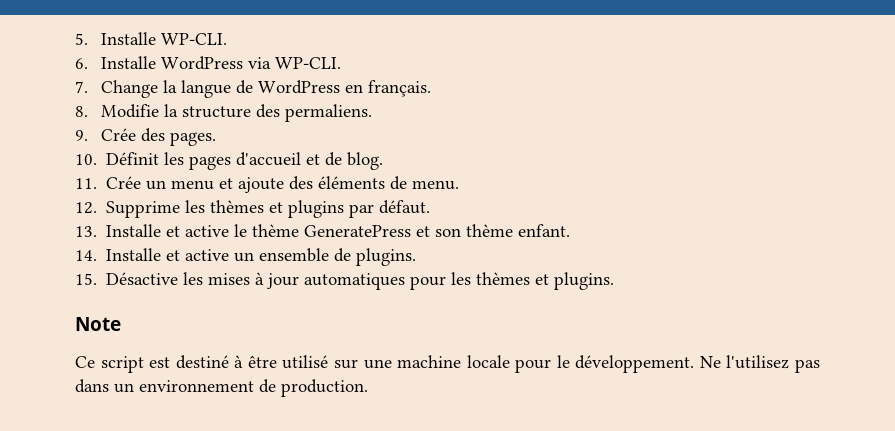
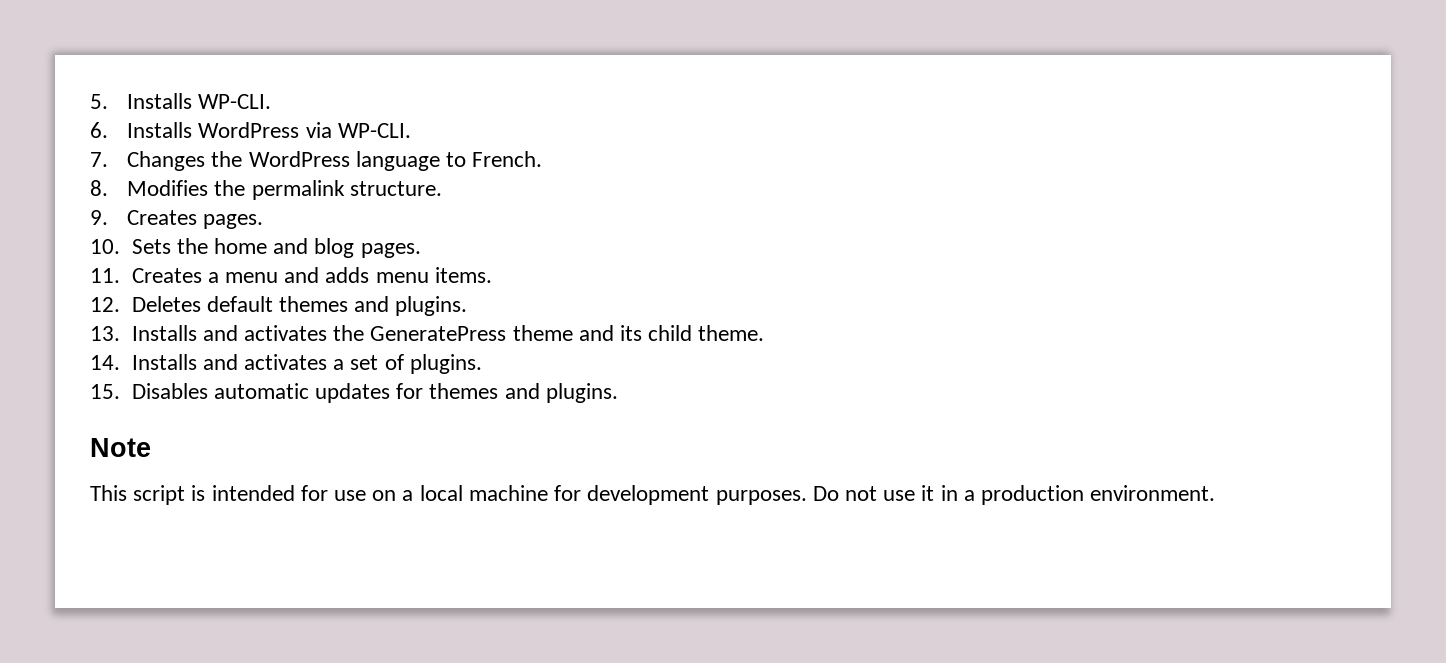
[100,32,156,45] Installe -> [127,93,193,109] Installs
[100,56,156,69] Installe -> [127,122,193,138] Installs
[100,80,431,98] [75,104,372,122] Change la langue de WordPress en français. // 8. Modifie la structure des permaliens. -> [127,151,543,171] [90,180,442,200] Changes the WordPress language to French. // 8. Modifies the permalink structure.
[100,128,165,142] Crée des -> [127,210,198,225] Creates
[106,152,384,170] [75,176,460,193] [75,200,431,218] [75,224,571,237] [75,248,417,266] [75,272,615,290] [75,317,121,331] [75,355,820,373] [75,379,368,397] Définit les pages d'accueil et de blog. // 11. Crée un menu et ajoute des éléments de menu. // 12. Supprime les thèmes et plugins par défaut. // 13. Installe et active le thème GeneratePress et son thème enfant. // 14. Installe et active un ensemble de plugins. // 15. Désactive les mises à jour automatiques pour les thèmes et plugins. // Note // Ce script est destiné à être utilisé sur une machine locale pour le développement. Ne l'utilisez pas dans un environnement de production. -> [131,238,421,258] [90,267,492,283] [90,296,468,316] [90,325,765,341] [90,354,482,374] [90,383,618,403] [90,438,151,457] [90,485,1216,505] Sets the home and blog pages. // 11. Creates a menu and adds menu items. // 12. Deletes default themes and plugins. // 13. Installs and activates the GeneratePress theme and its child theme. // 14. Installs and activates a set of plugins. // 15. Disables automatic updates for themes and plugins. // Note // This script is intended for use on a local machine for development purposes. Do not use it in a production environment.

